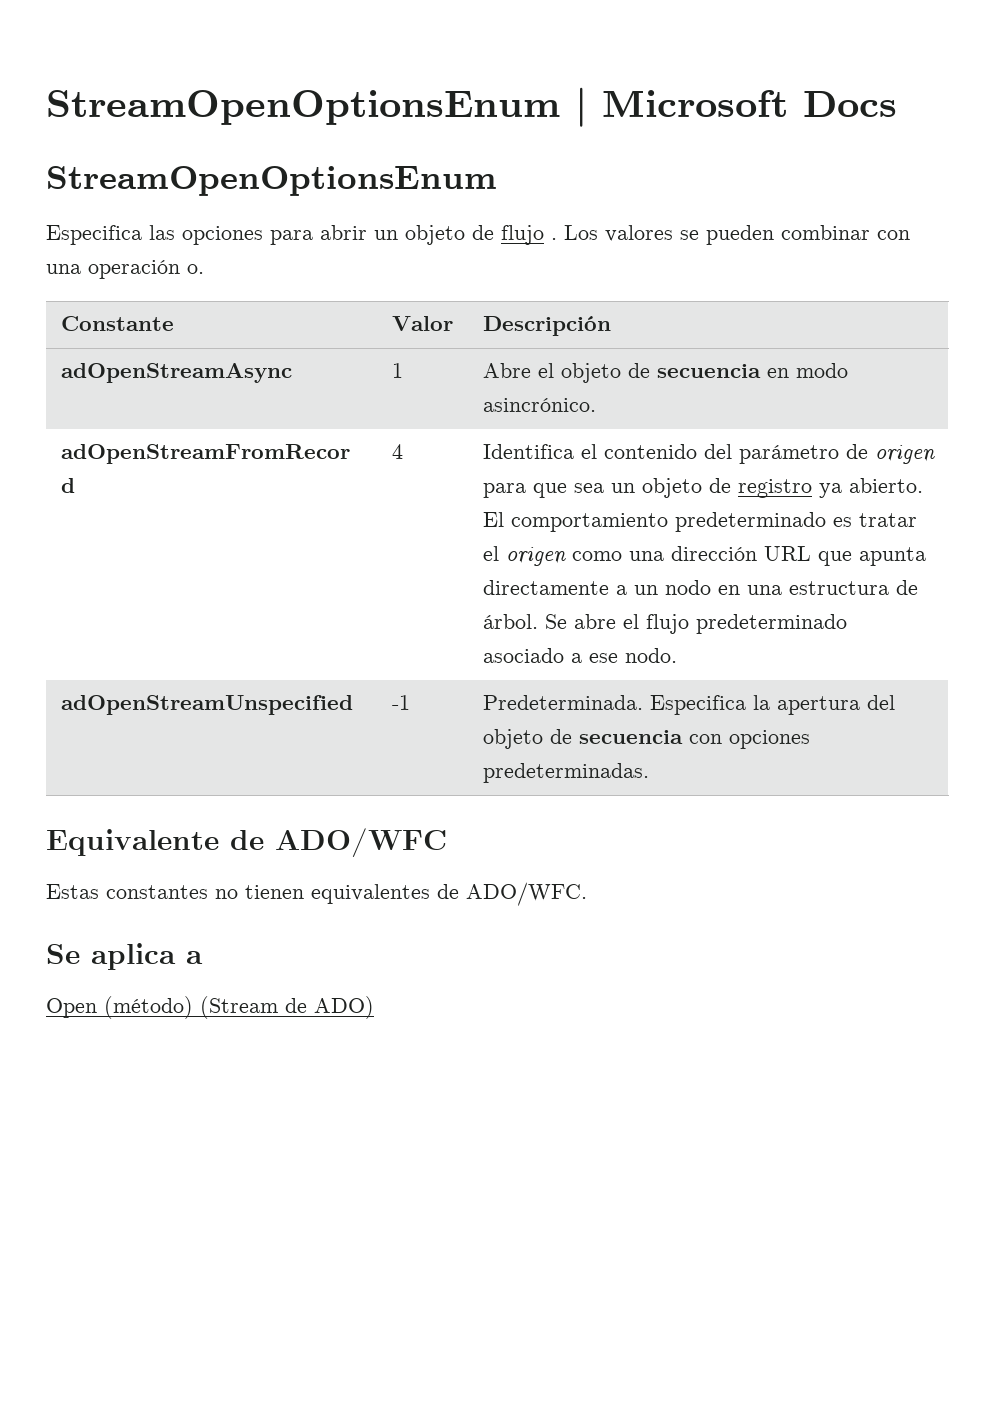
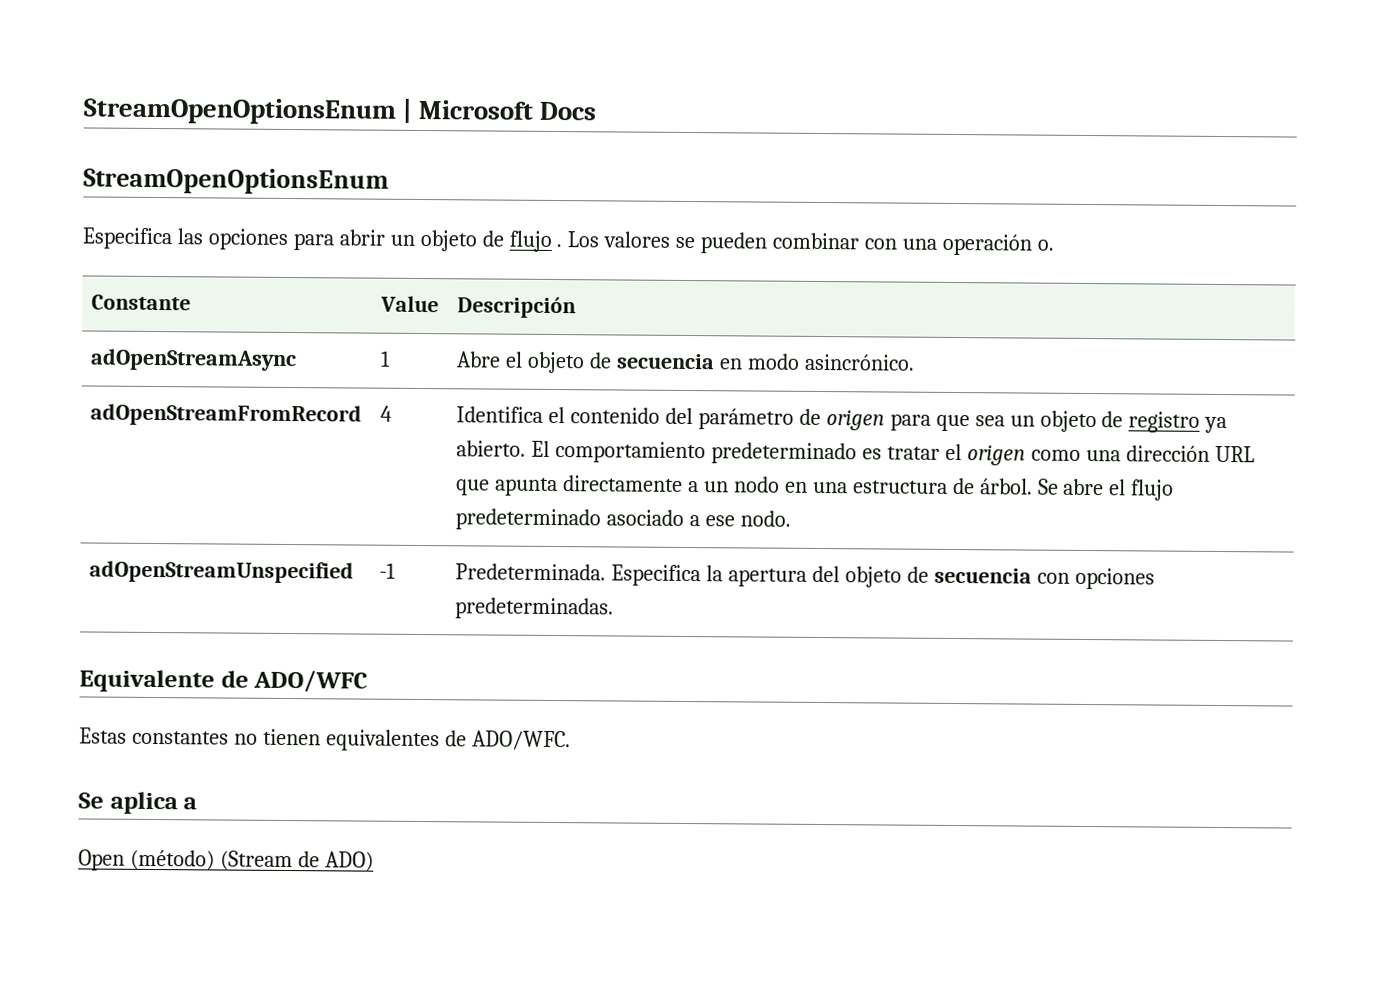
[391,316,453,331] Valor -> [380,295,440,313] Value

